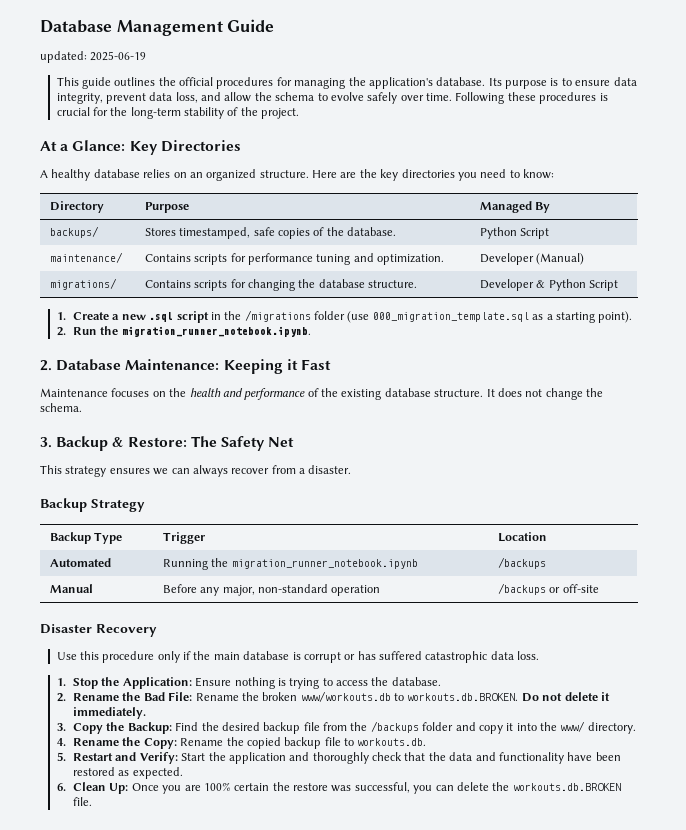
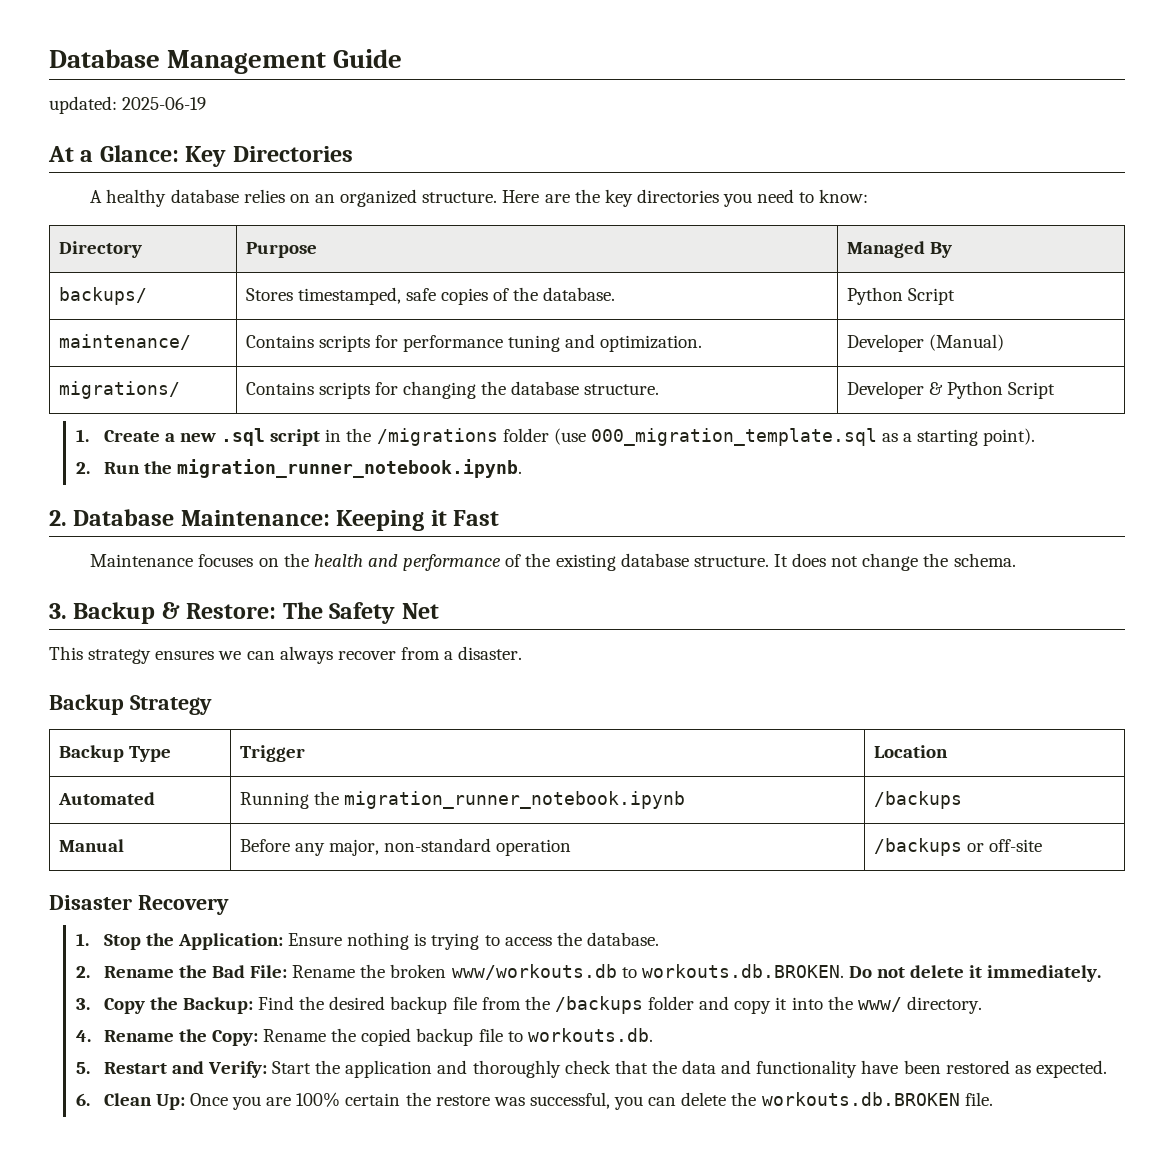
[56,77,637,89] [56,92,608,104] [56,107,300,119] // This guide outlines the official procedures for managing the application's database. Its purpose is to ensure data integrity, prevent data loss, and allow the schema to evolve safely over time. Following these procedures is crucial for the long-term stability of the project. -> (207, 103) none
[56,651,540,663] // Use this procedure only if the main database is corrupt or has suffered catastrophic data loss. -> (229, 905) none

